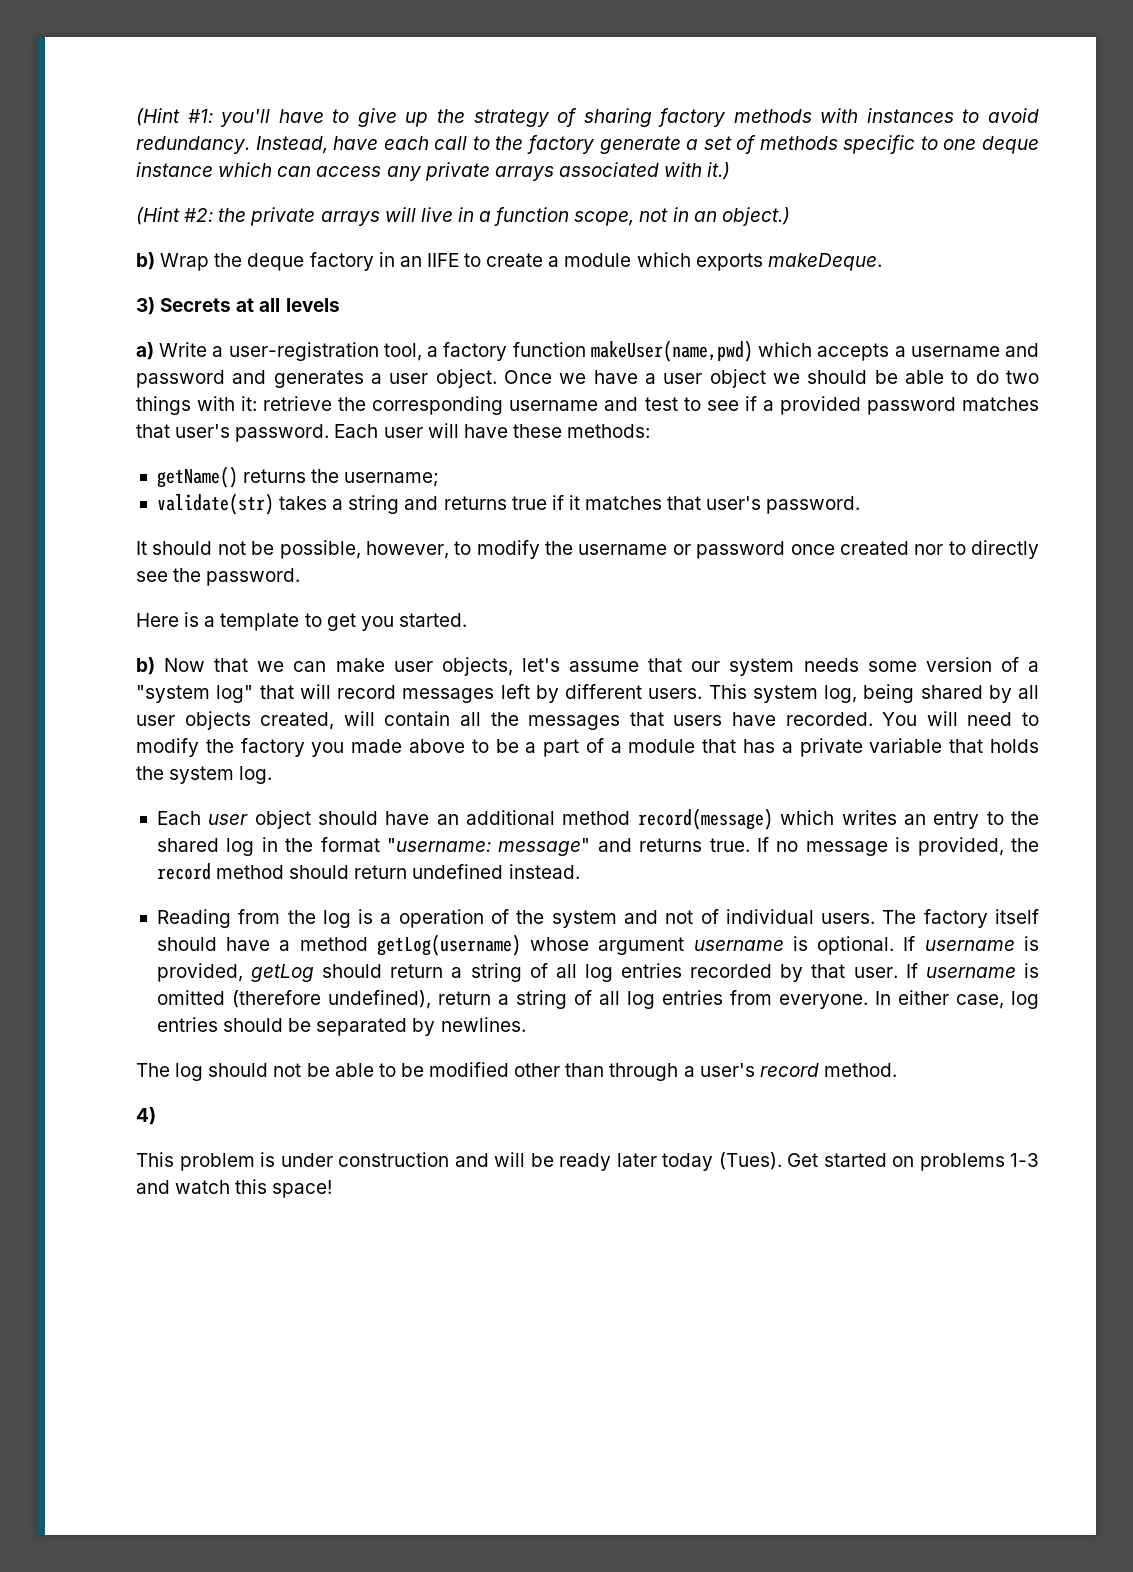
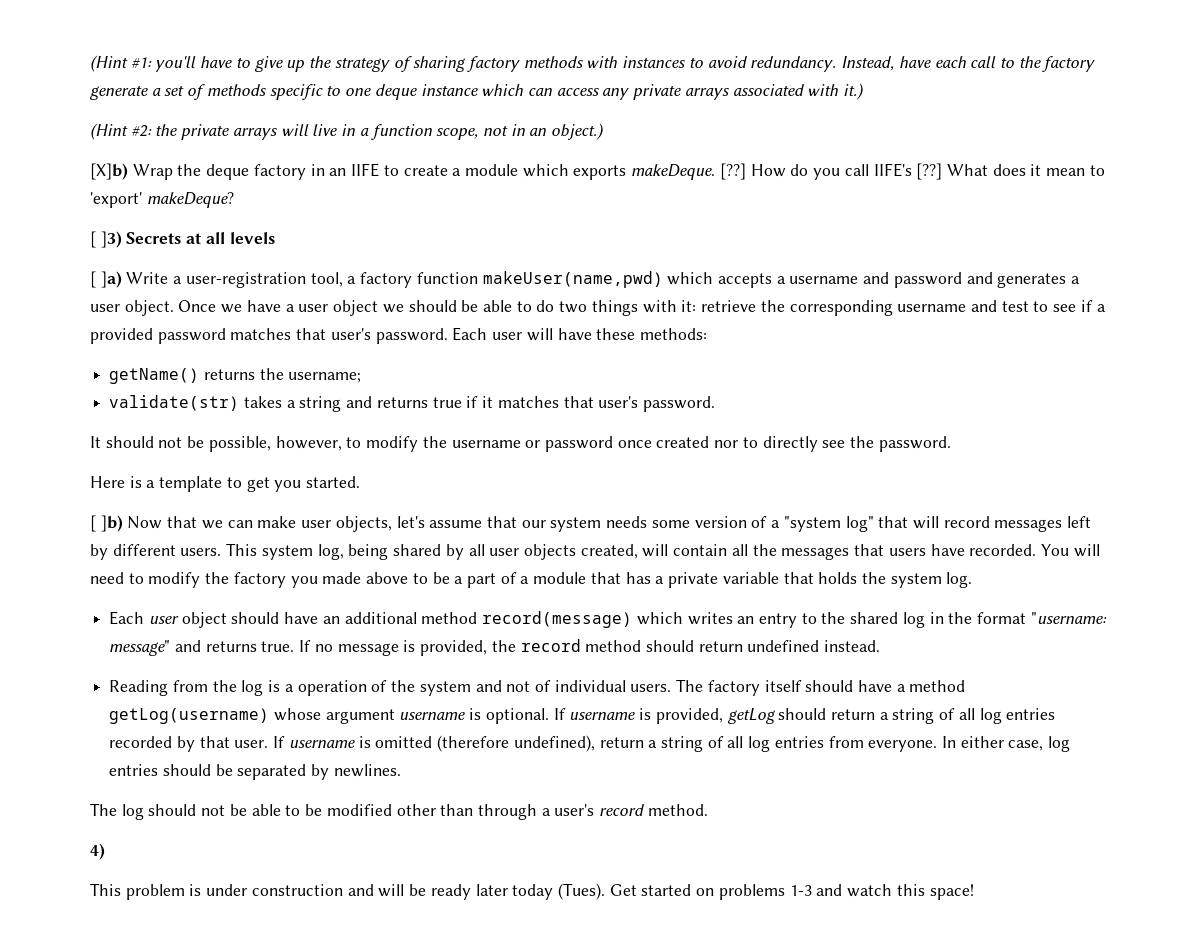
[136,252,155,270] b) -> [90,163,128,180] [X]b)
[136,297,155,315] // 3) -> [719,163,1105,180] [90,192,234,208] [90,231,122,248] [??] How do you call IIFE's [??] What does it mean to 'export' makeDeque? // [ ]3)
[136,342,154,360] a) -> [90,271,122,288] [ ]a)
[136,657,155,675] b) -> [90,515,123,532] [ ]b)

